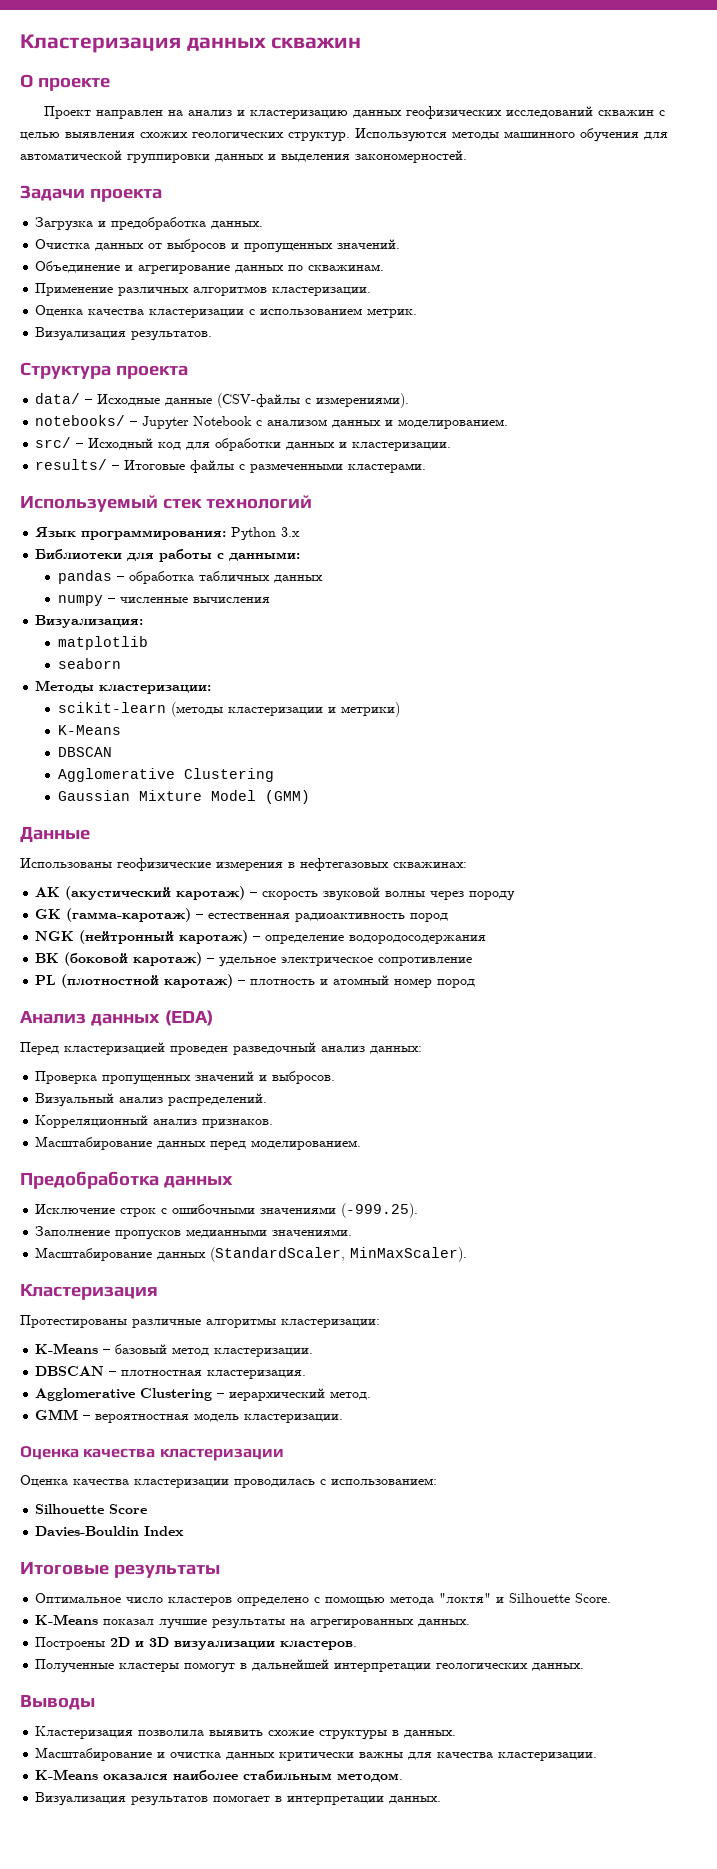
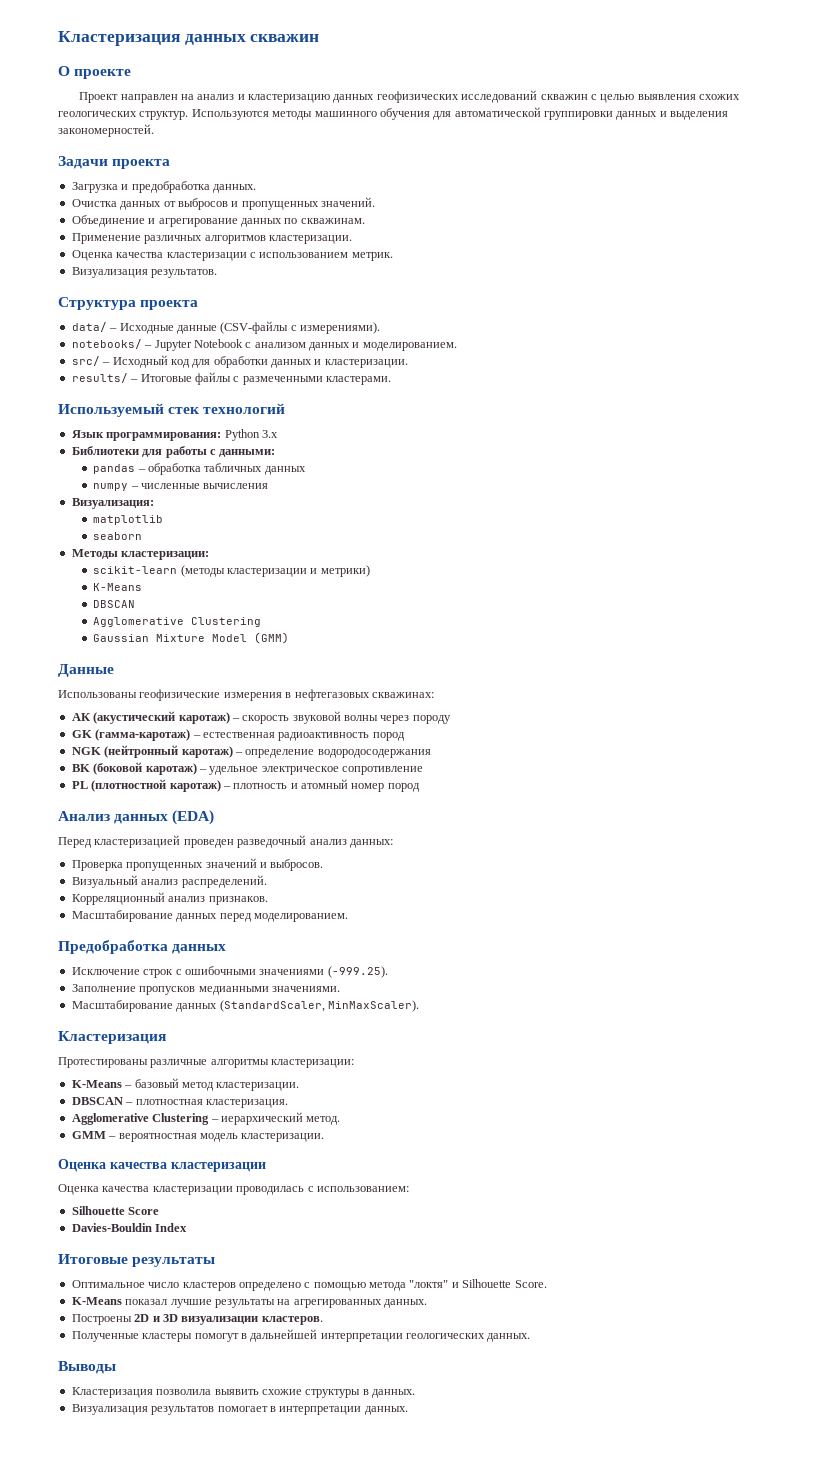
[35,1747,598,1761] [35,1769,404,1782] // Масштабирование и очистка данных критически важны для качества кластеризации. // K-Means оказался наиболее стабильным методом. -> (415, 1393) none

